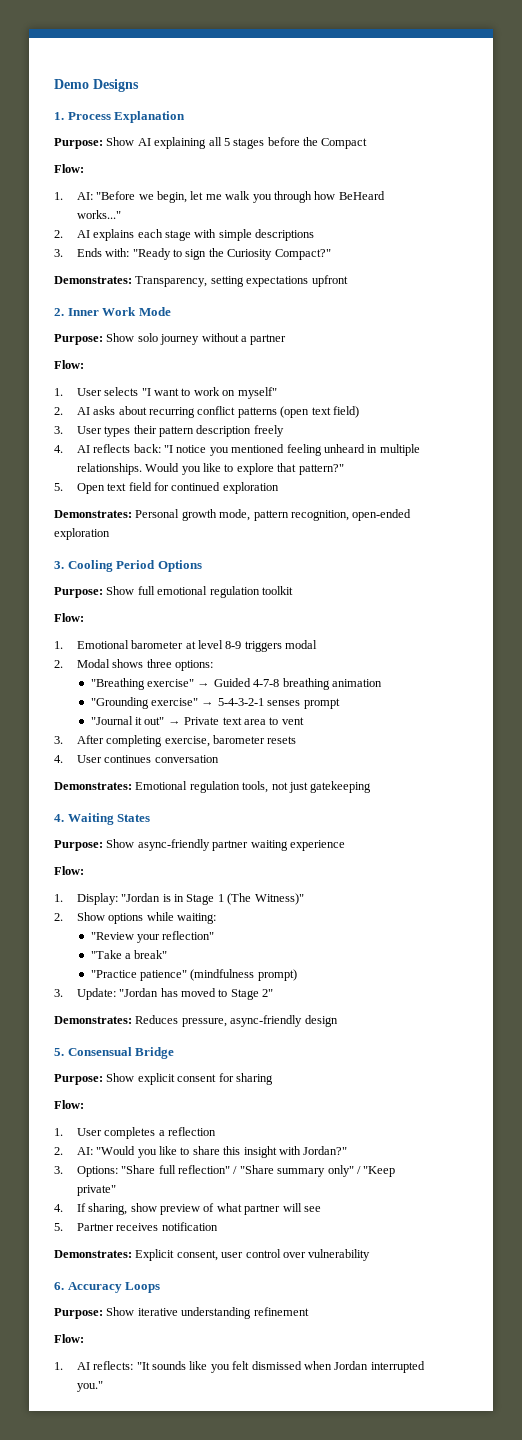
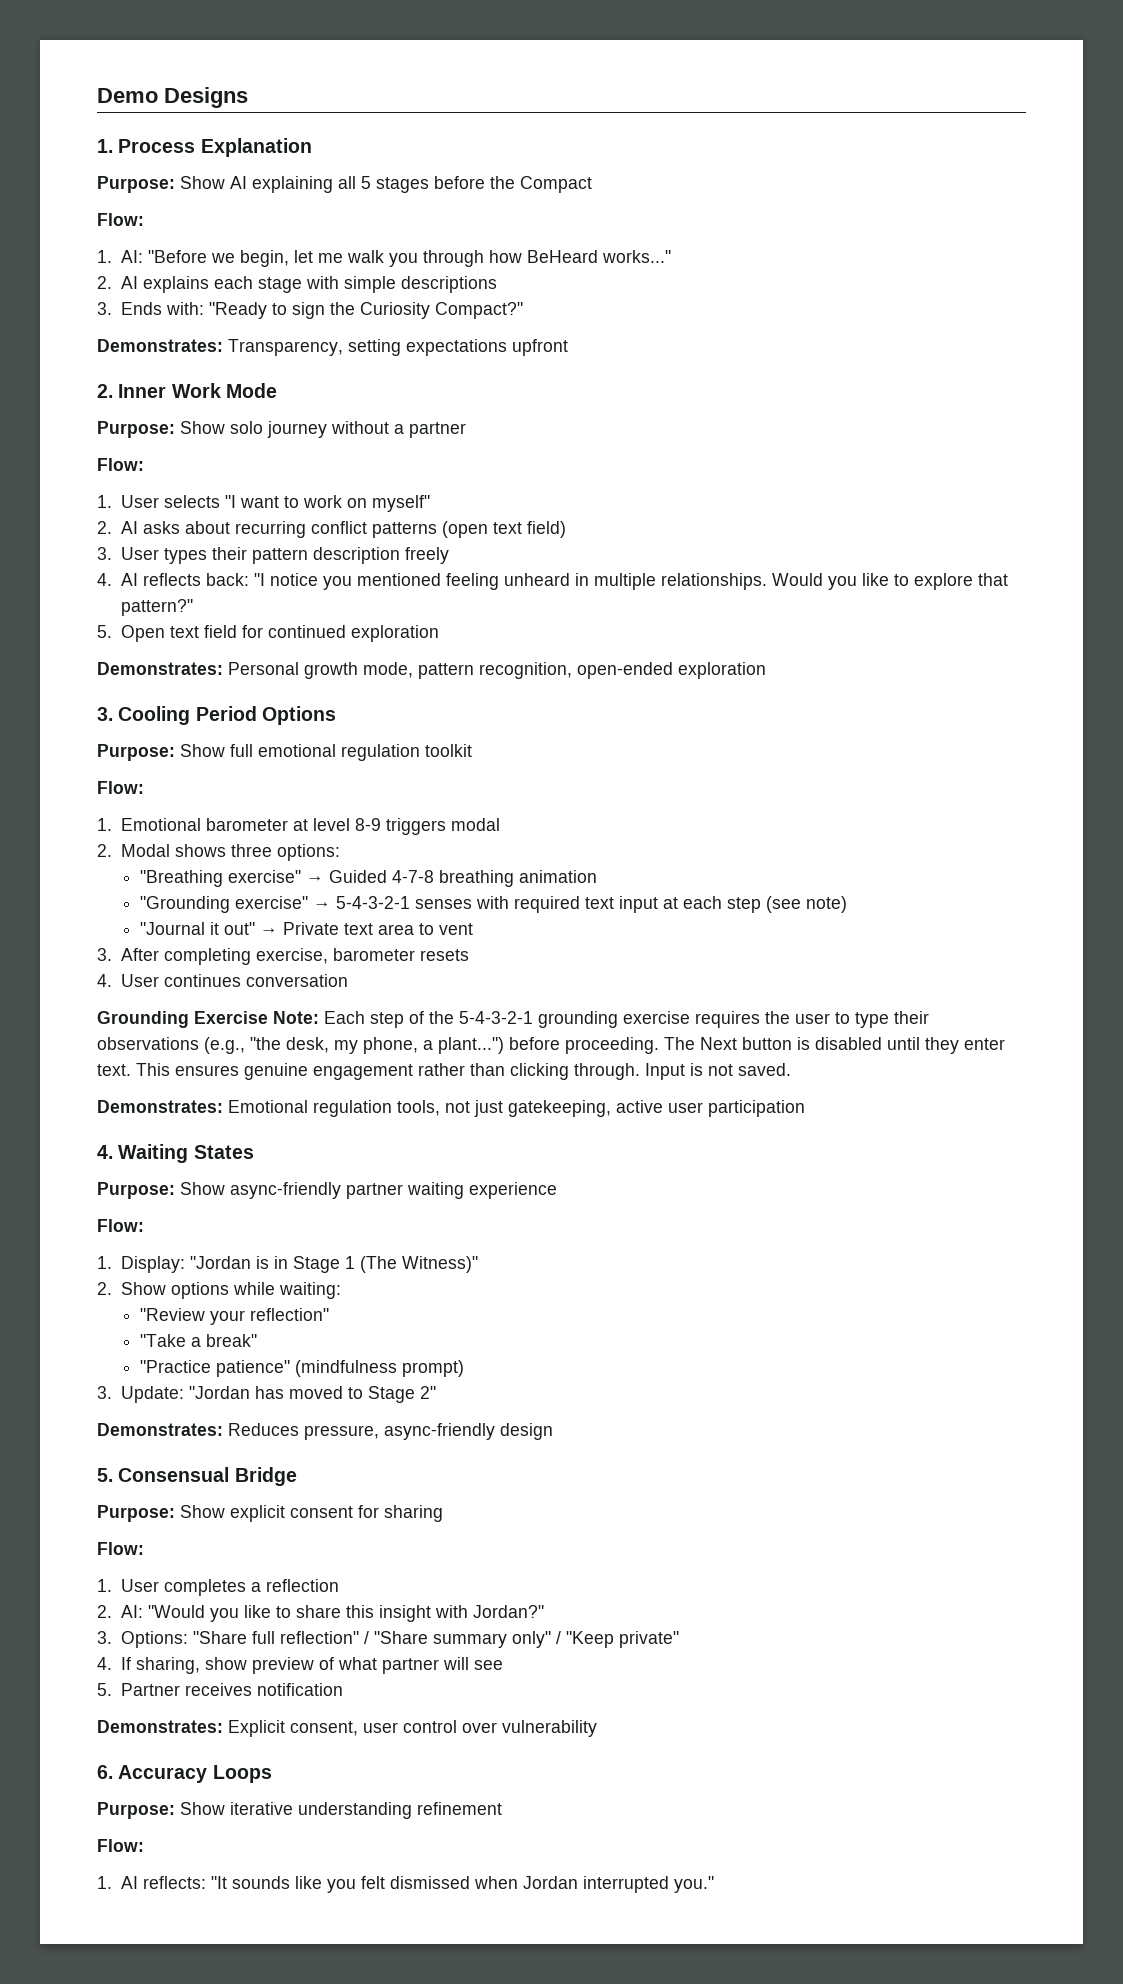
[303,698,340,709] prompt -> [475,896,847,913] with required text input at each step (see note)
(219, 759) none -> [97,1011,929,1028] [97,1037,1005,1054] [97,1063,791,1080] // Grounding Exercise Note: Each step of the 5-4-3-2-1 grounding exercise requires the user to type their observations (e.g., "the desk, my phone, a plant...") before proceeding. The Next button is disabled until they enter text. This ensures genuine engagement rather than clicking through. Input is not saved.
[310,781,372,793] gatekeeping -> [508,1100,805,1117] gatekeeping, active user participation

